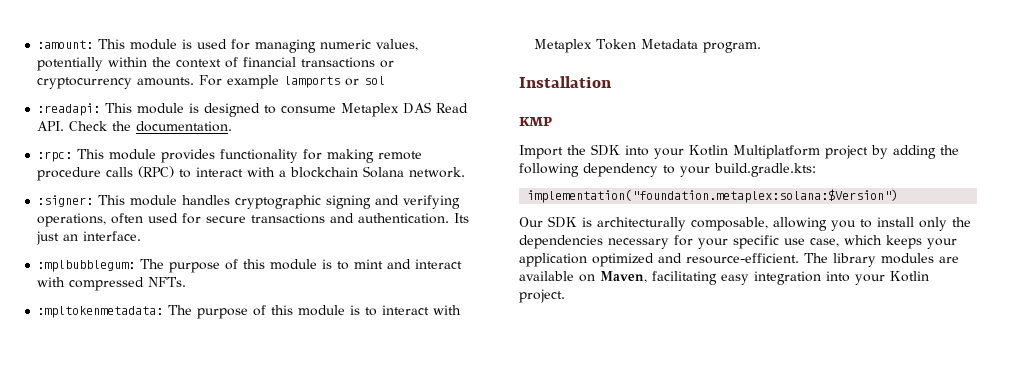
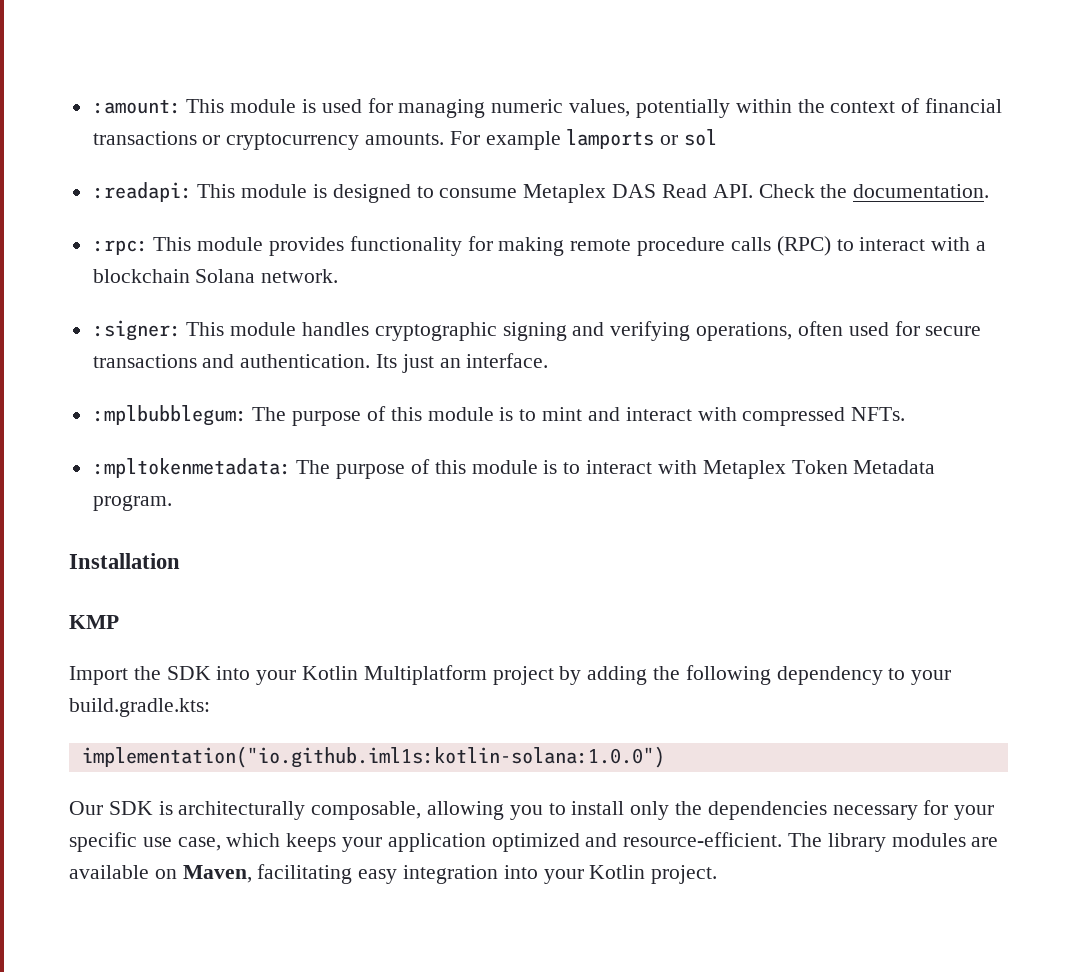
[527,189,899,203] implementation("foundation.metaplex:solana:$Version") -> [81,746,665,768] implementation("io.github.iml1s:kotlin-solana:1.0.0")

